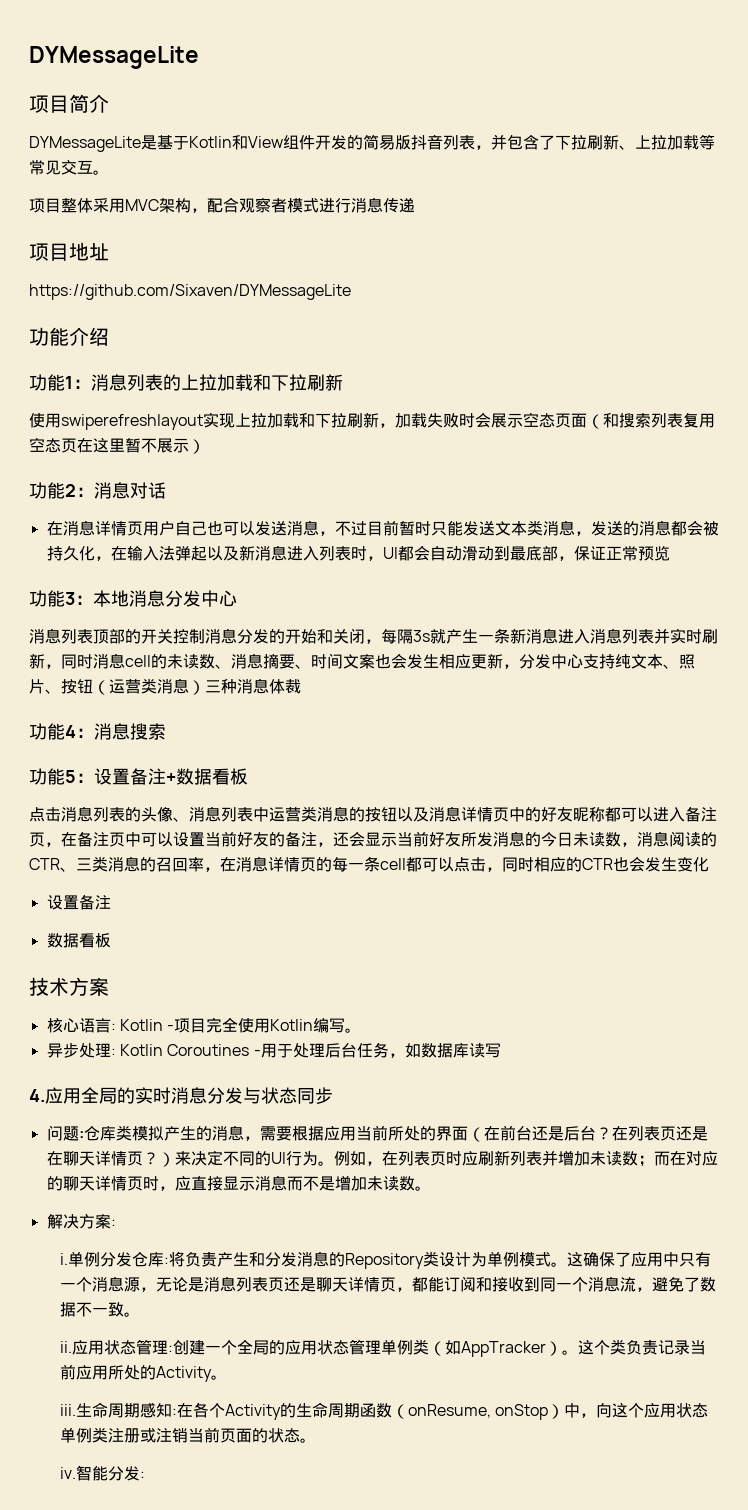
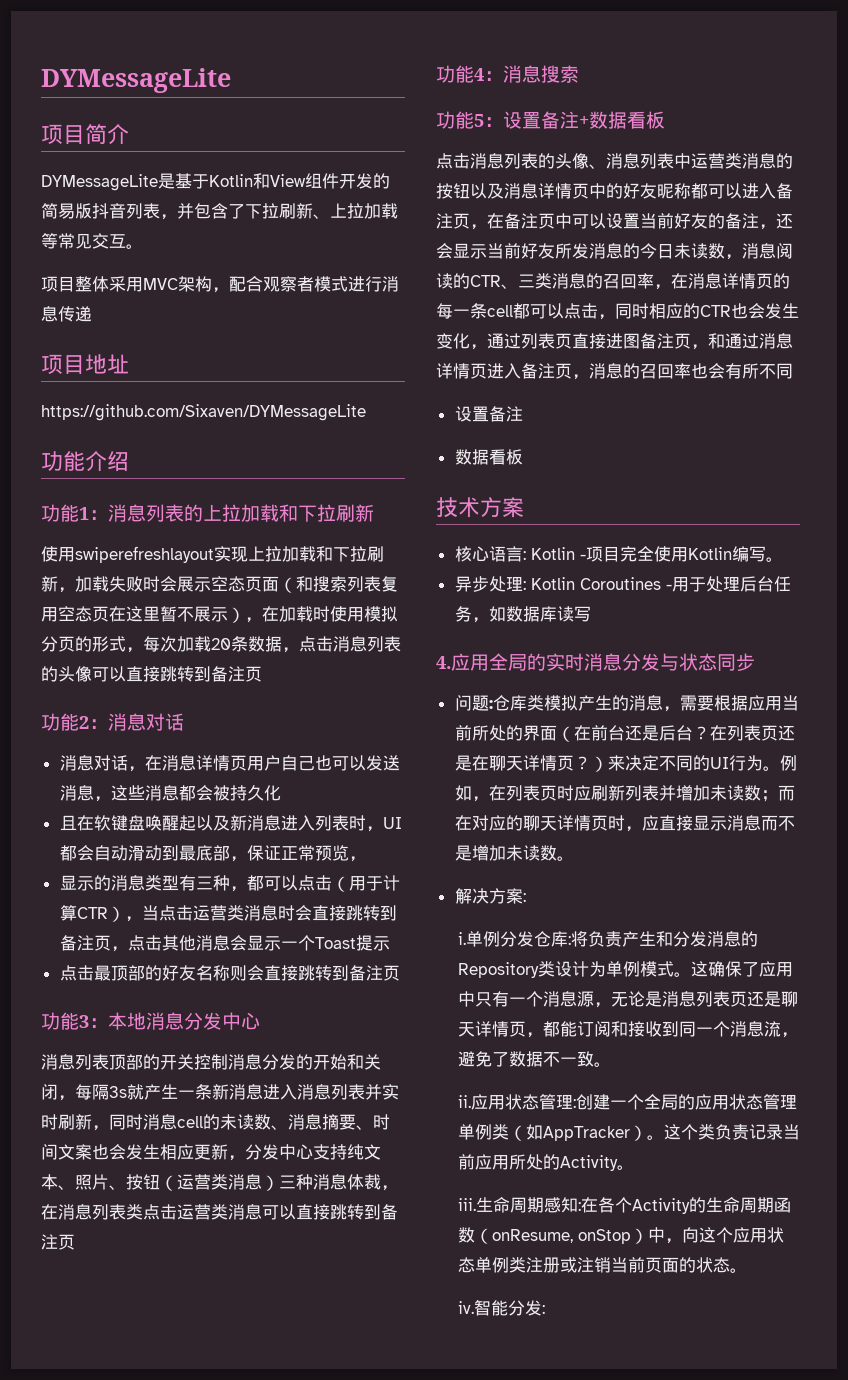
(205, 446) none -> [245,606,398,623] [41,636,401,653] [41,666,262,682] ，在加载时使用模拟分页的形式，每次加载20条数据，点击消息列表的头像可以直接跳转到备注页
(166, 490) none -> [59,755,145,772] 消息对话，
[334,520,639,536] 不过目前暂时只能发送文本类消息，发送的 -> [110,785,145,801] 这些
[94,546,191,561] ，在输入法弹 -> [59,815,179,831] // 且在软键盘唤醒
(670, 553) none -> [348,856,366,862] [59,875,400,892] [59,905,397,922] [59,935,390,952] [59,965,400,981] ， // 显示的消息类型有三种，都可以点击（用于计算CTR），当点击运营类消息时会直接跳转到备注页，点击其他消息会显示一个Toast提示 // 点击最顶部的好友名称则会直接跳转到备注页
(301, 686) none -> [381,1185,398,1191] [41,1204,398,1220] [41,1234,75,1250] ，在消息列表类点击运营类消息可以直接跳转到备注页
(709, 864) none -> [470,333,793,350] [436,363,793,380] ，通过列表页直接进图备注页，和通过消息详情页进入备注页，消息的召回率也会有所不同

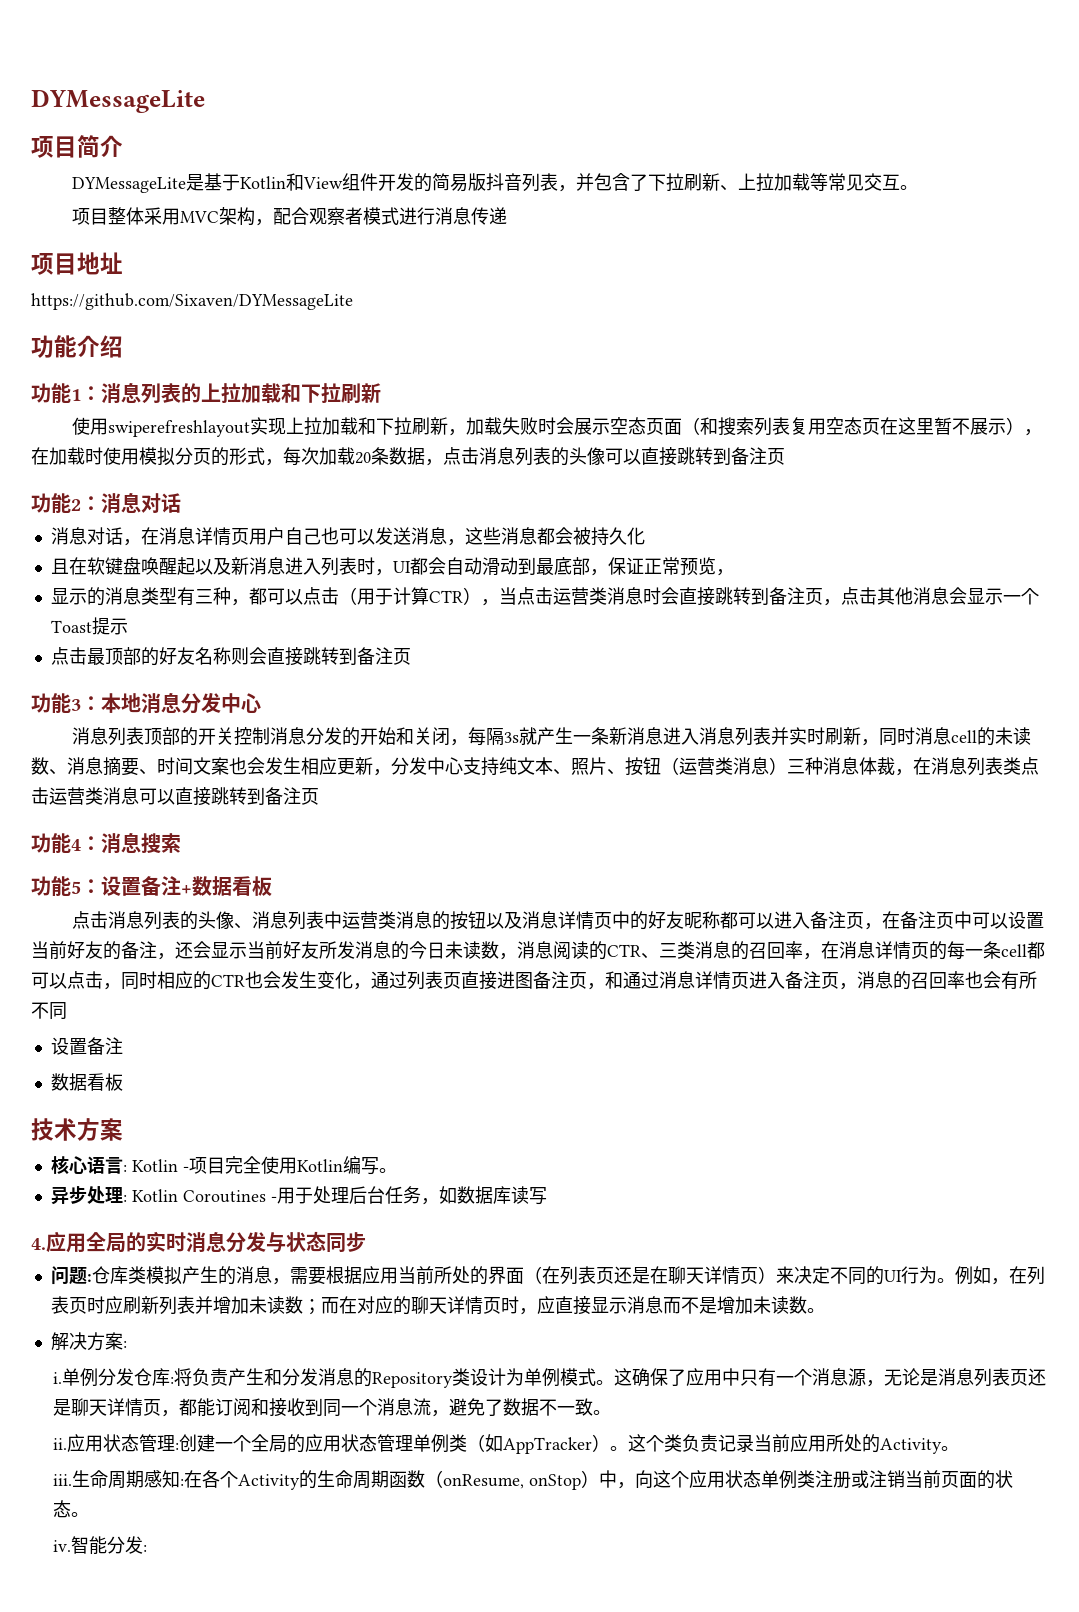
[590,725,727,741] 前台还是后台？在 -> (560, 1275) none
[573,756,591,770] ？ -> (758, 1275) none

